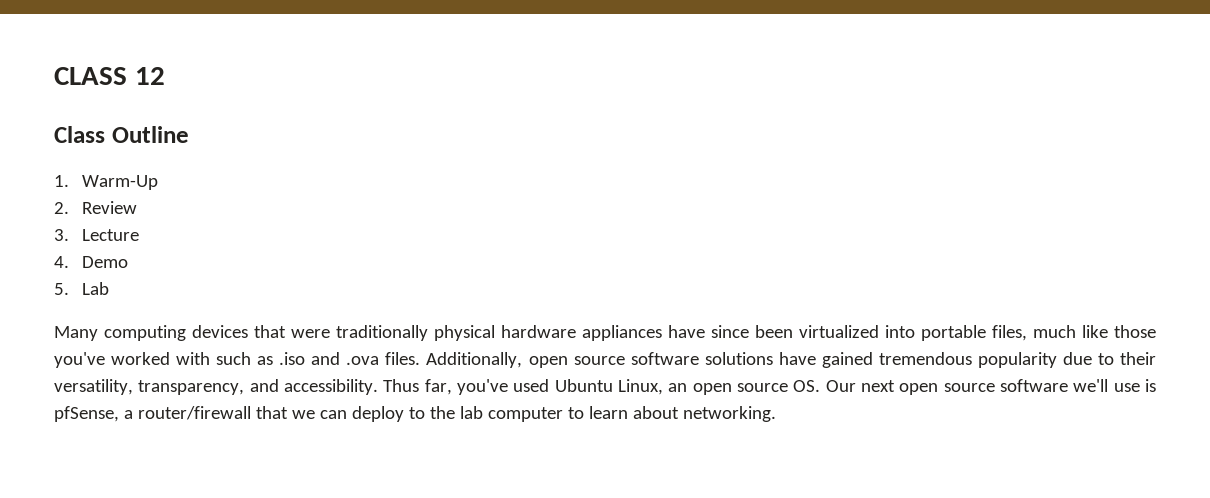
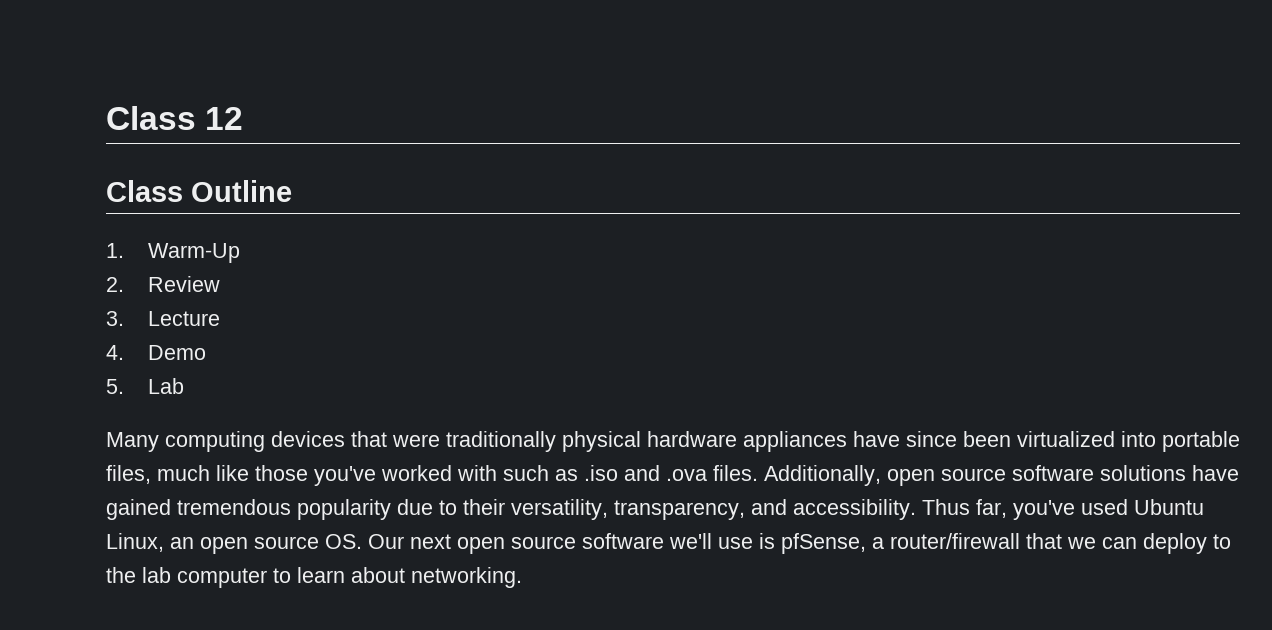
[54,67,127,85] CLASS -> [106,106,196,130] Class

